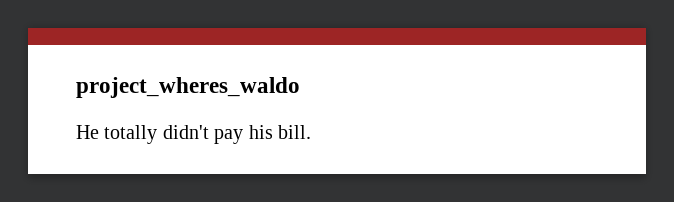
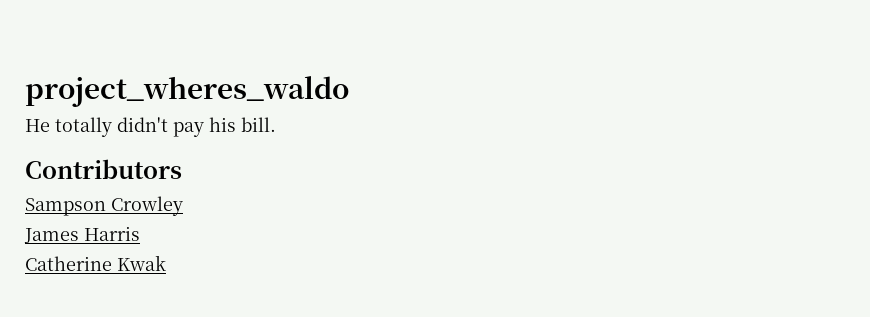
(311, 132) none -> [25,159,182,179] [25,196,183,216] [24,226,140,244] [25,255,166,271] // Contributors // Sampson Crowley // James Harris // Catherine Kwak

